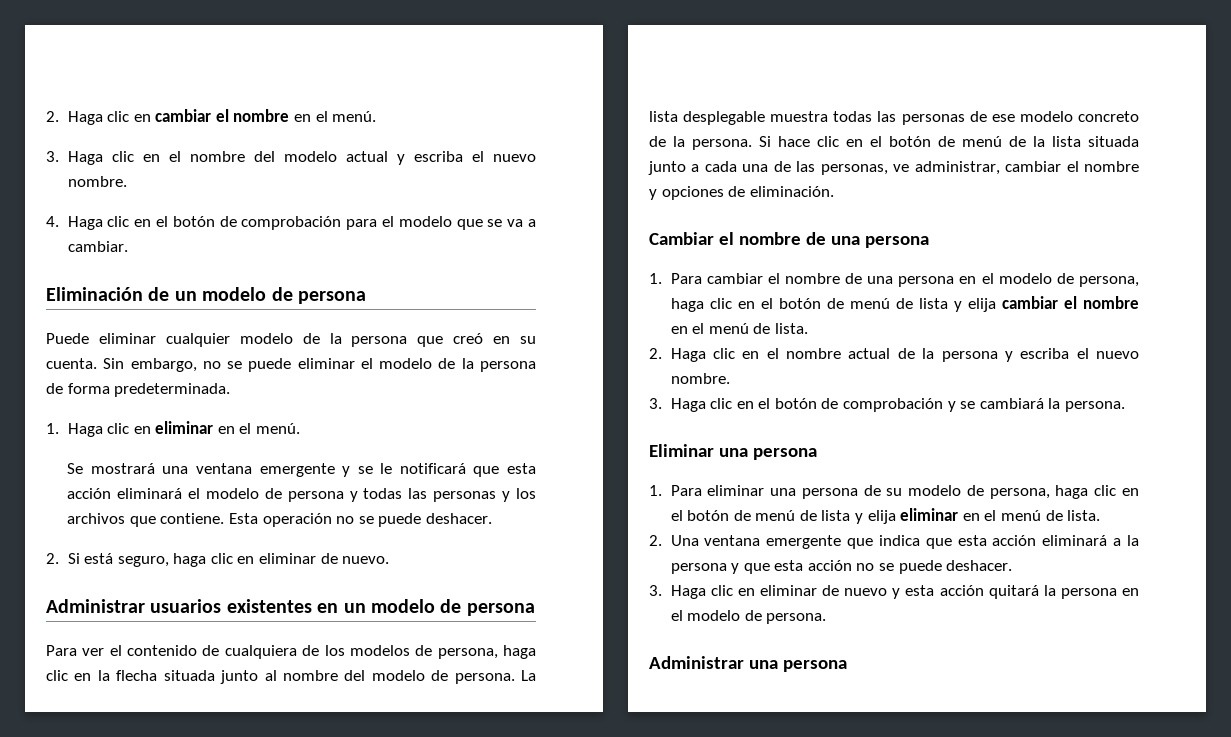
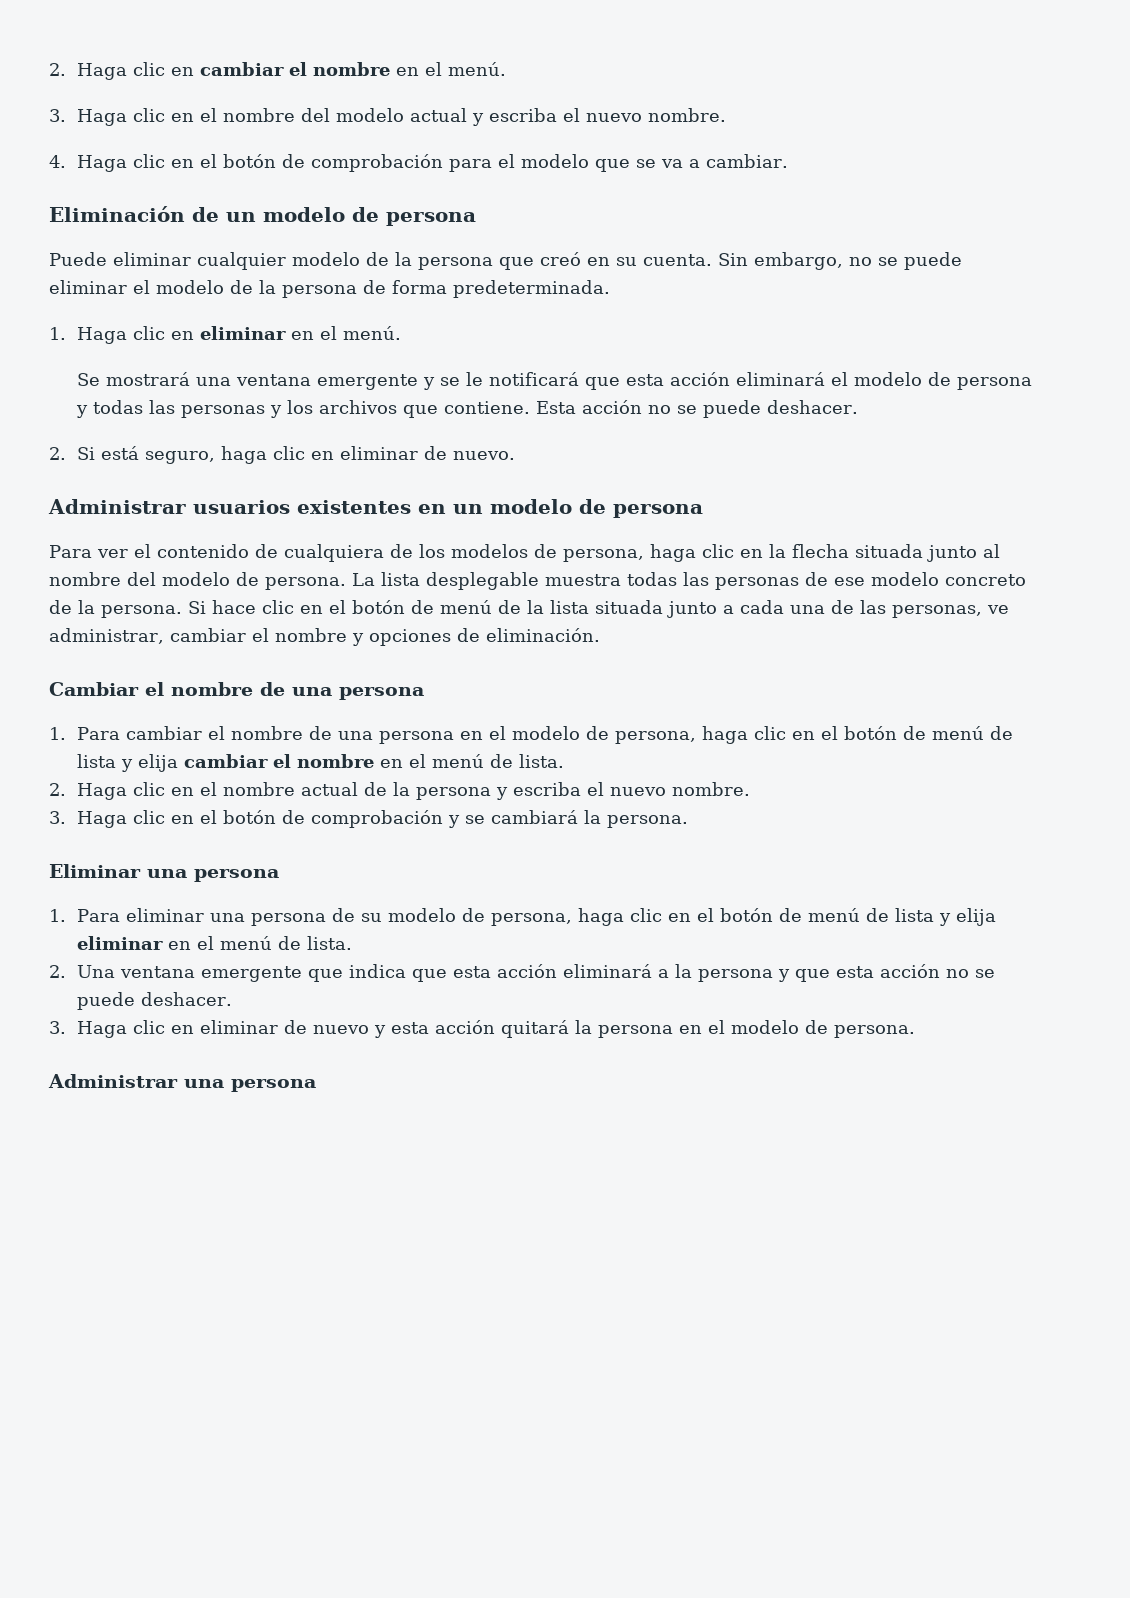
[262,513,332,527] operación -> [582,400,643,414] acción

